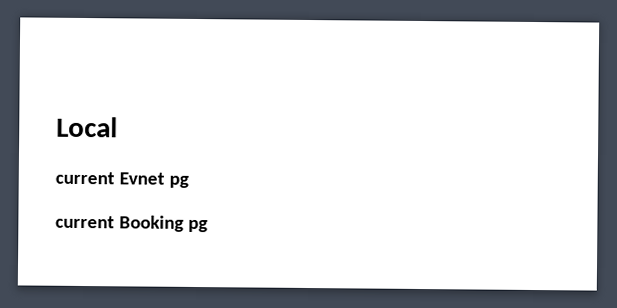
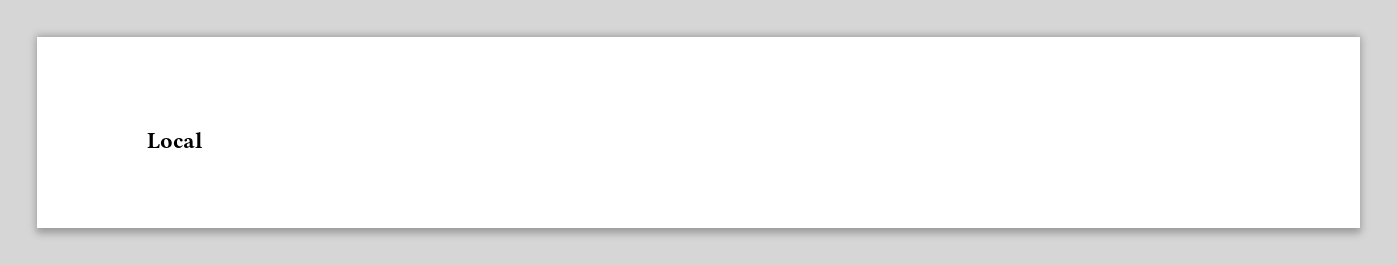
[55,171,189,188] [55,215,208,233] // current Evnet pg // current Booking pg -> (203, 140) none

